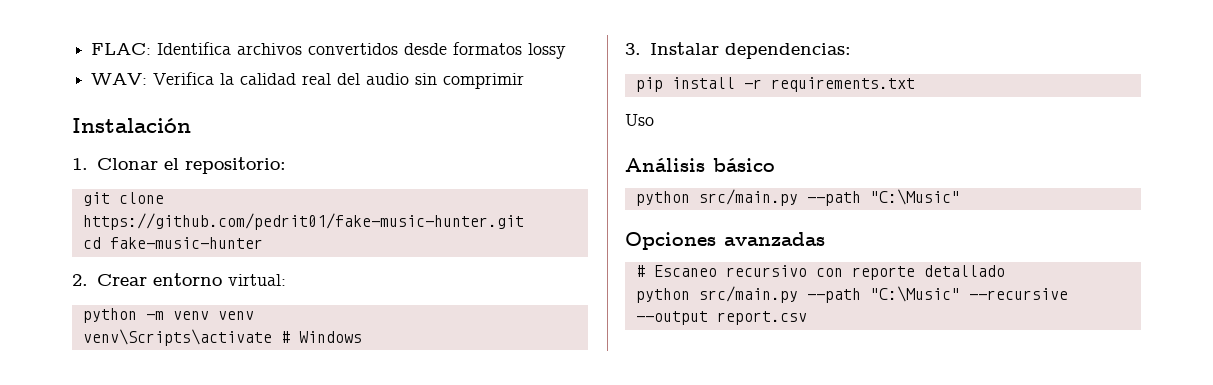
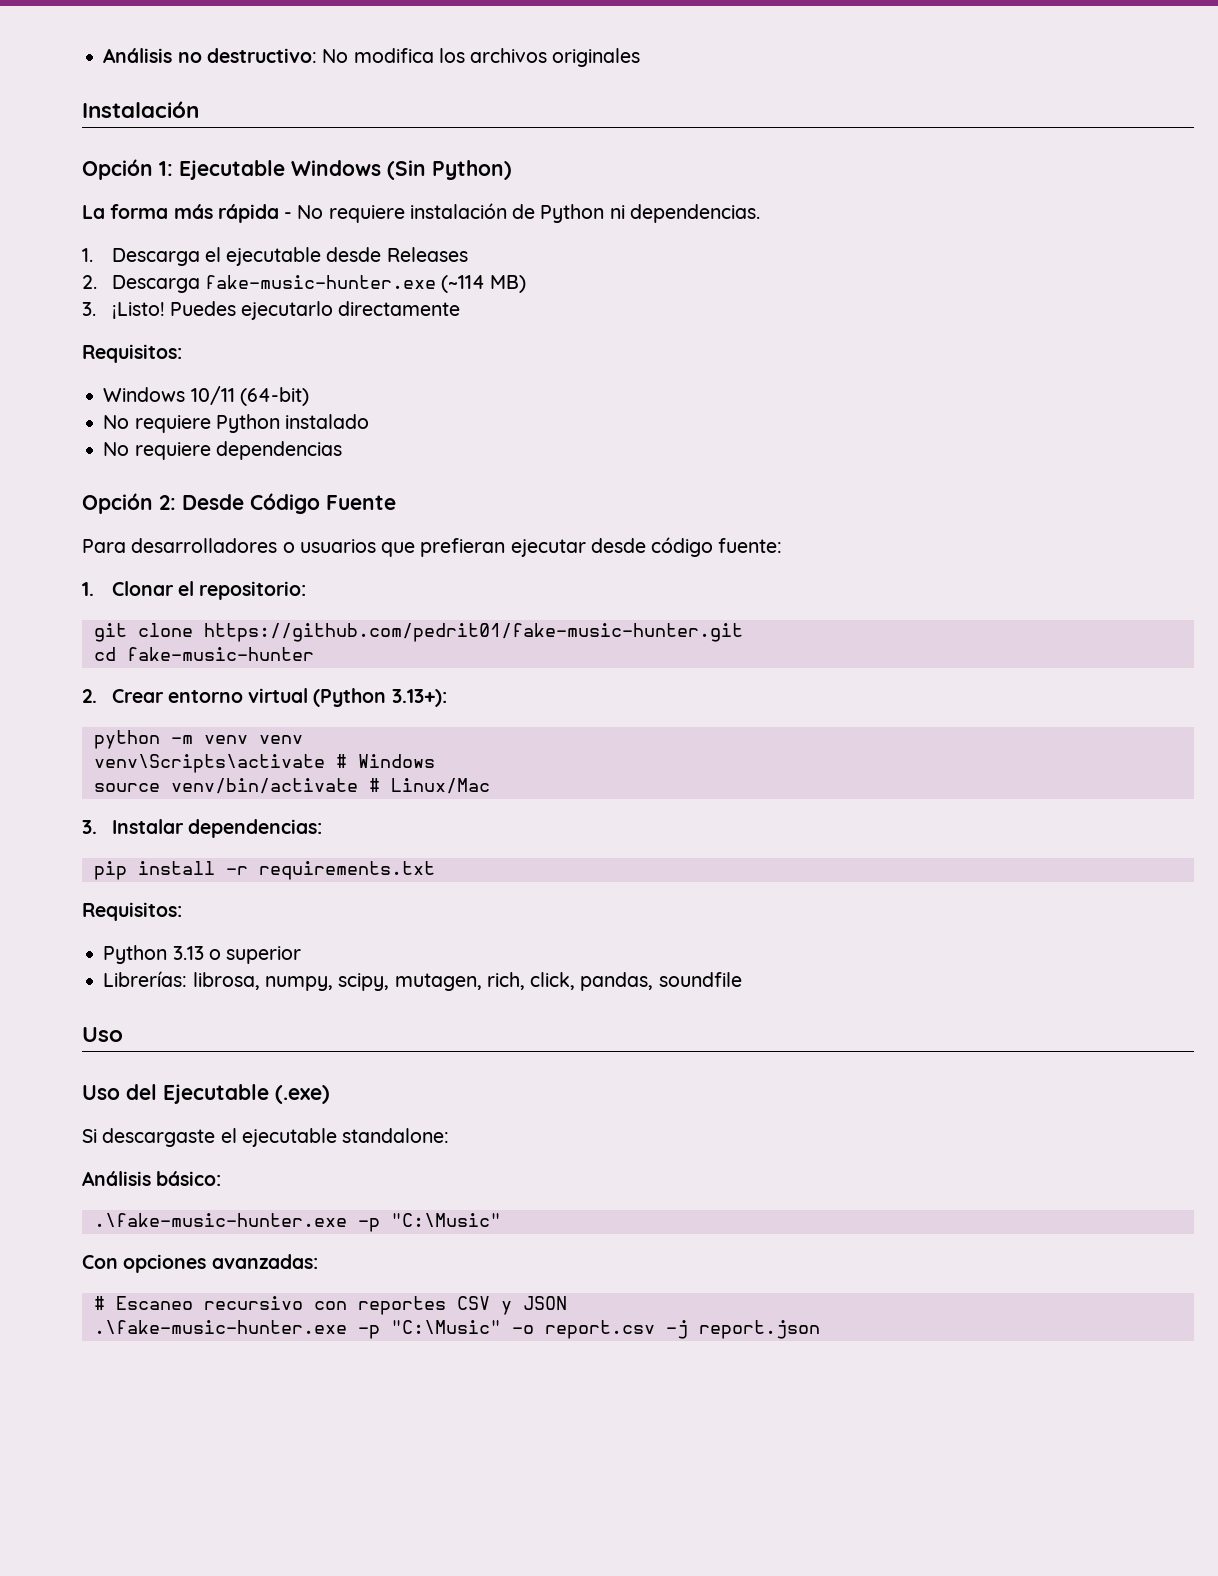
[91,42,567,59] [91,72,525,89] [72,118,191,133] FLAC: Identifica archivos convertidos desde formatos lossy // WAV: Verifica la calidad real del audio sin comprimir // Instalación -> [103,48,641,67] [82,101,199,118] [82,159,512,180] [82,203,760,223] [82,247,468,266] [82,275,527,293] [82,301,461,320] [82,344,182,363] [103,386,309,406] [103,414,370,433] [103,441,342,460] [82,493,396,514] [82,537,783,557] Análisis no destructivo: No modifica los archivos originales // Instalación // Opción 1: Ejecutable Windows (Sin Python) // La forma más rápida - No requiere instalación de Python ni dependencias. // 1. Descarga el ejecutable desde Releases // 2. Descarga fake-music-hunter.exe (~114 MB) // 3. ¡Listo! Puedes ejecutarlo directamente // Requisitos: // Windows 10/11 (64-bit) // No requiere Python instalado // No requiere dependencias // Opción 2: Desde Código Fuente // Para desarrolladores o usuarios que prefieran ejecutar desde código fuente:
[227,274,286,286] virtual: -> [248,688,447,707] virtual (Python 3.13+):
(362, 337) none -> [93,778,490,794] // source venv/bin/activate # Linux/Mac
[625,114,654,126] [625,158,775,172] [635,189,960,206] [625,232,825,250] [635,265,1005,280] [635,286,1068,303] [635,311,807,325] Uso // Análisis básico // python src/main.py --path "C:\Music" // Opciones avanzadas // # Escaneo recursivo con reporte detallado // python src/main.py --path "C:\Music" --recursive --output report.csv -> [82,902,182,921] [103,945,302,964] [103,971,742,991] [82,1027,123,1042] [82,1084,330,1104] [82,1128,450,1147] [82,1171,222,1186] [93,1213,501,1232] [82,1254,318,1273] [93,1296,567,1315] [93,1320,820,1339] Requisitos: // Python 3.13 o superior // Librerías: librosa, numpy, scipy, mutagen, rich, click, pandas, soundfile // Uso // Uso del Ejecutable (.exe) // Si descargaste el ejecutable standalone: // Análisis básico: // .\fake-music-hunter.exe -p "C:\Music" // Con opciones avanzadas: // # Escaneo recursivo con reportes CSV y JSON // .\fake-music-hunter.exe -p "C:\Music" -o report.csv -j report.json

